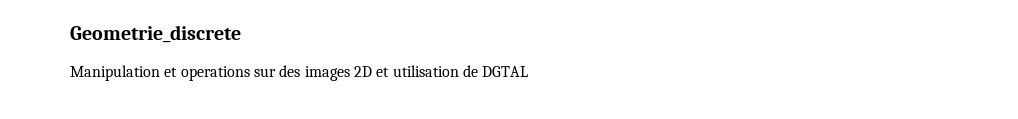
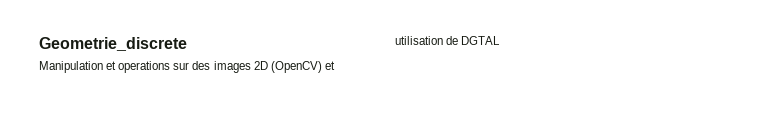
(372, 71) none -> [270,61,322,73] (OpenCV)

